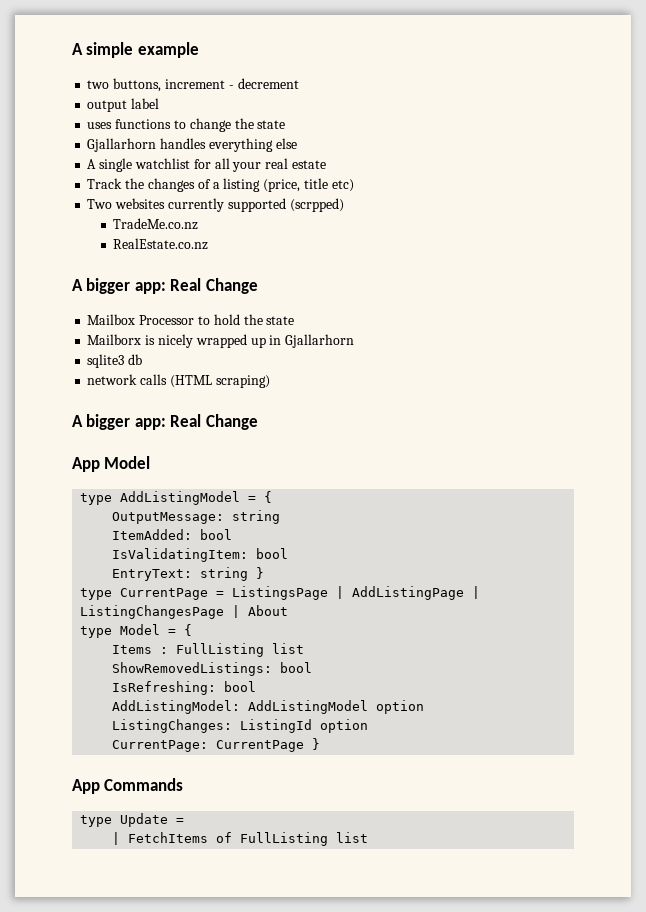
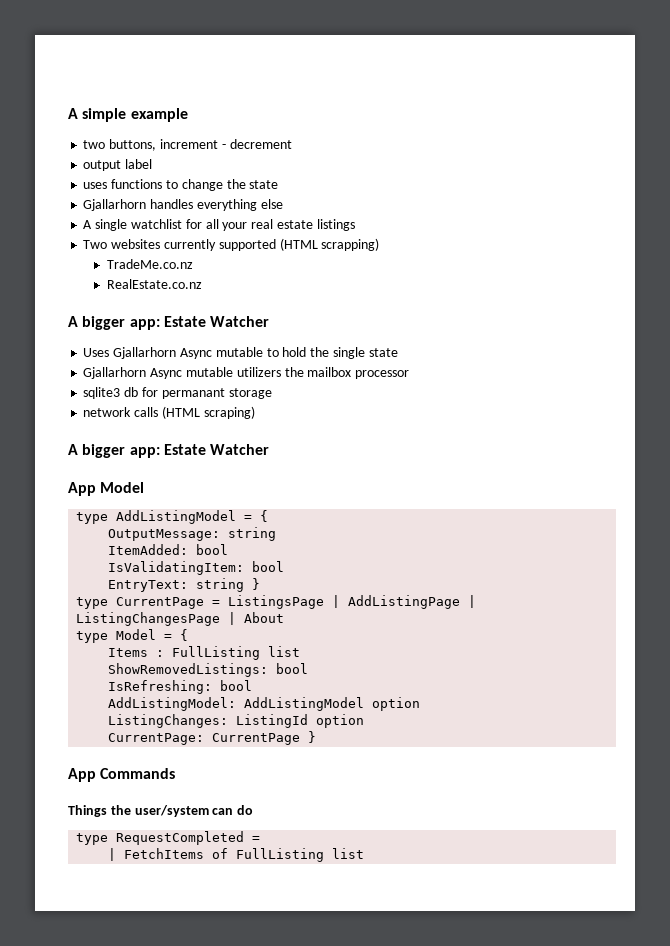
[87,178,354,192] // Track the changes of a listing (price, title etc) -> [316,219,355,231] listings
[289,198,344,212] (scrpped) -> [279,238,380,251] (HTML scrapping)
[170,278,258,294] [87,314,195,325] Real Change // Mailbox Processor -> [163,316,270,327] [83,347,263,359] Estate Watcher // Uses Gjallarhorn Async mutable
[266,316,295,325] [87,334,355,348] state // Mailborx is nicely wrapped up in Gjallarhorn -> [332,347,398,359] [83,367,410,379] single state // Gjallarhorn Async mutable utilizers the mailbox processor
(143, 359) none -> [141,387,272,399] for permanant storage
[170,414,258,430] Real Change -> [163,444,270,455] Estate Watcher
[80,813,169,827] // type Update -> [68,805,254,817] [76,831,245,845] // Things the user/system can do // type RequestCompleted

